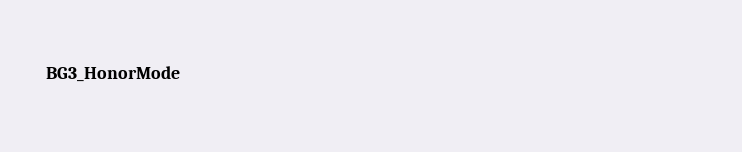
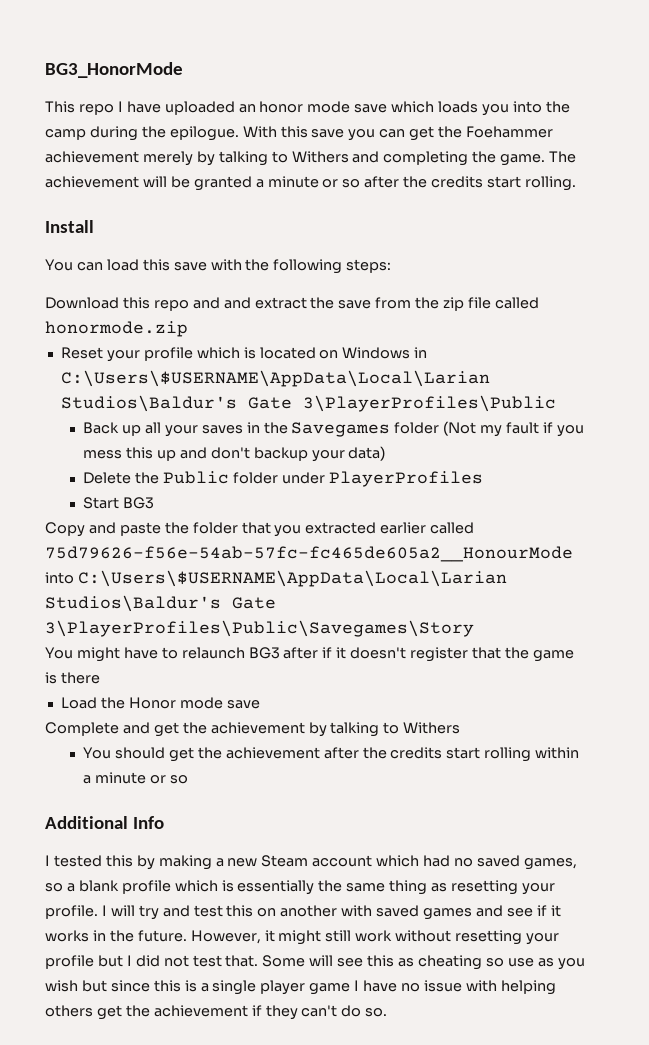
(180, 74) none -> [45,101,570,116] [45,126,554,141] [45,151,577,166] [45,176,576,191] [45,220,94,233] [45,259,392,274] [45,297,539,311] [45,321,188,337] [60,347,428,362] [60,370,490,387] [60,395,556,412] [83,421,584,437] [83,446,386,462] [83,471,483,487] [83,497,154,509] [45,522,475,537] [45,546,573,562] [45,570,507,587] [45,595,276,612] [45,620,474,637] [45,647,574,662] [45,672,100,684] [60,697,260,709] [45,722,461,737] [83,747,580,762] [83,772,188,784] [45,816,165,829] [45,855,577,870] [45,880,555,895] [45,905,561,920] [45,930,560,945] [45,955,585,970] [45,980,556,995] [45,1005,388,1020] // This repo I have uploaded an honor mode save which loads you into the camp during the epilogue. With this save you can get the Foehammer achievement merely by talking to Withers and completing the game. The achievement will be granted a minute or so after the credits start rolling. // Install // You can load this save with the following steps: // Download this repo and and extract the save from the zip file called honormode.zip // Reset your profile which is located on Windows in C:\Users\$USERNAME\AppData\Local\Larian Studios\Baldur's Gate 3\PlayerProfiles\Public // Back up all your saves in the Savegames folder (Not my fault if you mess this up and don't backup your data) // Delete the Public folder under PlayerProfiles // Start BG3 // Copy and paste the folder that you extracted earlier called 75d79626-f56e-54ab-57fc-fc465de605a2__HonourMode into C:\Users\$USERNAME\AppData\Local\Larian Studios\Baldur's Gate 3\PlayerProfiles\Public\Savegames\Story // You might have to relaunch BG3 after if it doesn't register that the game is there // Load the Honor mode save // Complete and get the achievement by talking to Withers // You should get the achievement after the credits start rolling within a minute or so // Additional Info // I tested this by making a new Steam account which had no saved games, so a blank profile which is essentially the same thing as resetting your profile. I will try and test this on another with saved games and see if it works in the future. However, it might still work without resetting your profile but I did not test that. Some will see this as cheating so use as you wish but since this is a single player game I have no issue with helping others get the achievement if they can't do so.

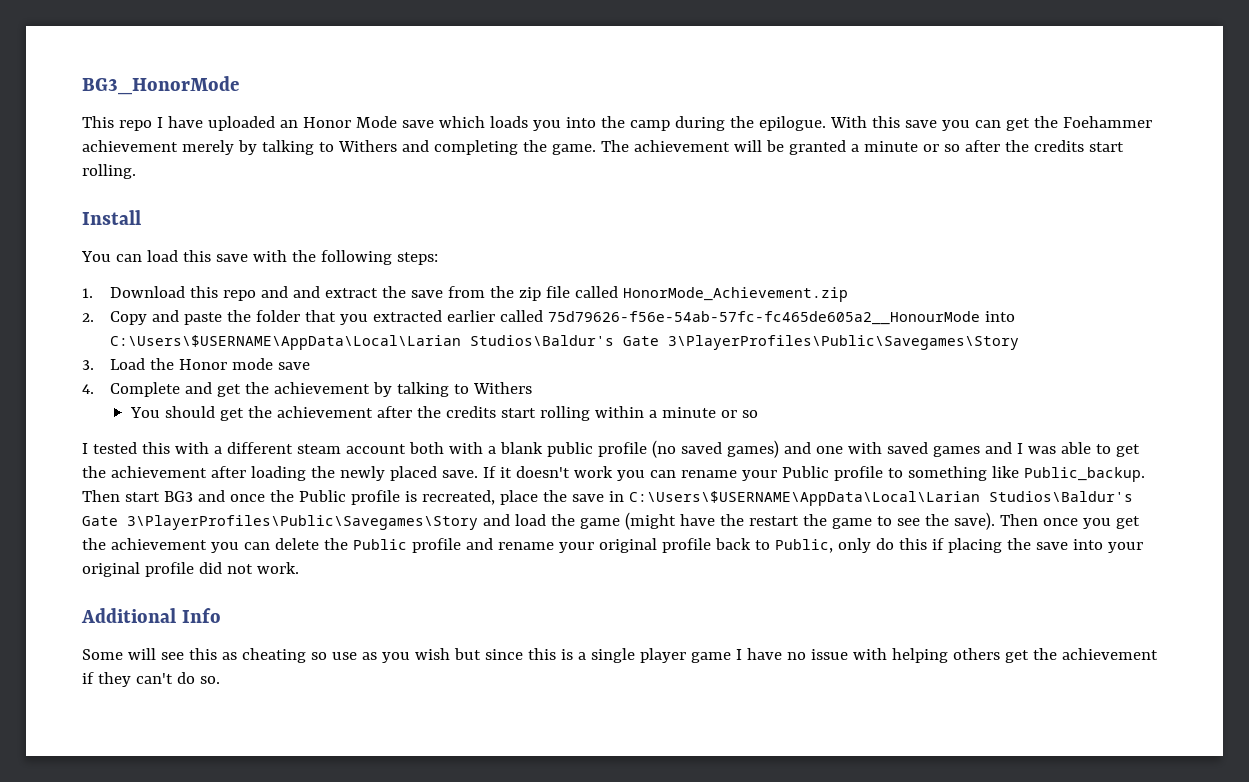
[259,101,351,113] honor mode -> [302,116,397,128] Honor Mode
(392, 266) none -> [82,288,93,298] 1.
[45,321,188,337] [60,347,428,362] [60,370,490,387] [60,395,556,412] [83,421,584,437] [83,446,386,462] [83,471,483,487] [83,497,154,509] honormode.zip // Reset your profile which is located on Windows in C:\Users\$USERNAME\AppData\Local\Larian Studios\Baldur's Gate 3\PlayerProfiles\Public // Back up all your saves in the Savegames folder (Not my fault if you mess this up and don't backup your data) // Delete the Public folder under PlayerProfiles // Start BG3 // -> [623,287,849,302] [82,313,94,322] HonorMode_Achievement.zip // 2.
[45,647,574,662] [45,672,100,684] You might have to relaunch BG3 after if it doesn't register that the game is there // -> [82,360,94,370] 3.
(260, 704) none -> [82,384,94,394] 4.
[45,816,165,829] // Additional Info -> (758, 414) none
[136,855,577,870] [45,880,555,895] [45,905,561,920] [45,930,560,945] [45,955,259,969] by making a new Steam account which had no saved games, so a blank profile which is essentially the same thing as resetting your profile. I will try and test this on another with saved games and see if it works in the future. However, it might still work without resetting your profile but I did not test that. -> [174,440,1140,458] [82,466,1145,482] [82,490,1133,506] [82,512,1140,530] [82,538,1143,553] [82,562,299,577] [81,608,221,623] with a different steam account both with a blank public profile (no saved games) and one with saved games and I was able to get the achievement after loading the newly placed save. If it doesn't work you can rename your Public profile to something like Public_backup. Then start BG3 and once the Public profile is recreated, place the save in C:\Users\$USERNAME\AppData\Local\Larian Studios\Baldur's Gate 3\PlayerProfiles\Public\Savegames\Story and load the game (might have the restart the game to see the save). Then once you get the achievement you can delete the Public profile and rename your original profile back to Public, only do this if placing the save into your original profile did not work. // Additional Info //

